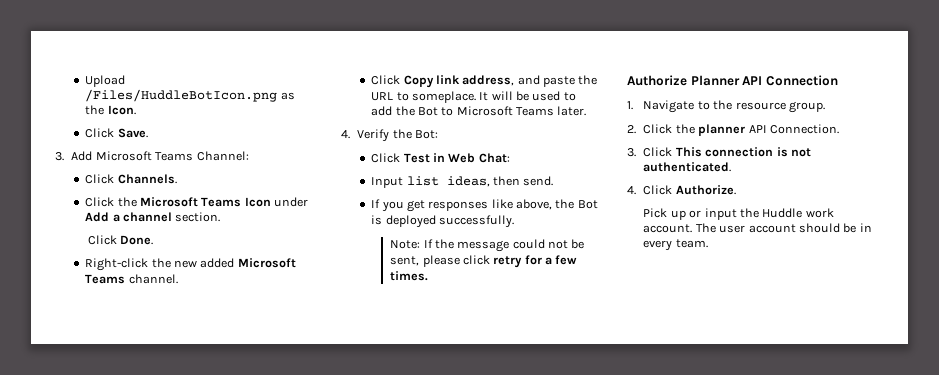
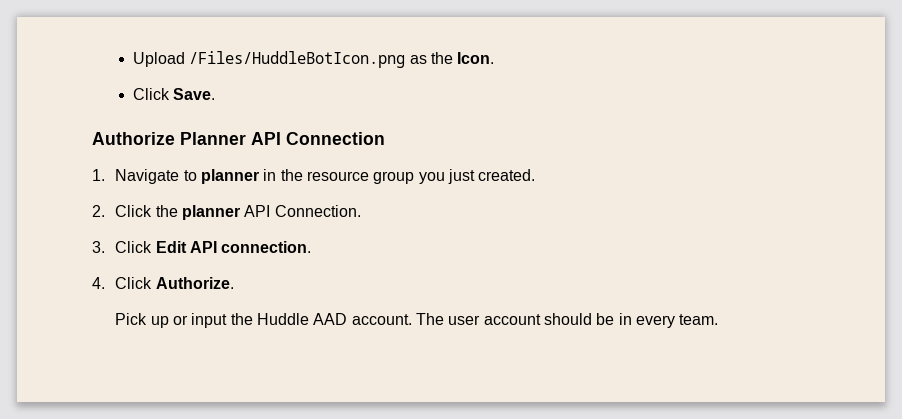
[55,151,249,161] [85,174,177,184] [85,197,309,207] [85,212,221,222] [87,235,154,245] [85,258,296,271] [85,274,178,284] [371,75,598,88] [371,91,576,103] [371,106,587,116] [341,129,439,142] [371,153,510,163] [371,176,554,188] [371,199,598,212] [371,215,514,228] [390,239,585,252] [390,255,578,268] [390,271,429,281] // 3. Add Microsoft Teams Channel: // Click Channels. // Click the Microsoft Teams Icon under Add a channel section. // Click Done. // Right-click the new added Microsoft Teams channel. // Click Copy link address, and paste the URL to someplace. It will be used to add the Bot to Microsoft Teams later. // 4. Verify the Bot: // Click Test in Web Chat: // Input list ideas, then send. // If you get responses like above, the Bot is deployed successfully. // Note: If the message could not be sent, please click retry for a few times. -> (216, 94) none
[713,100,825,113] the resource group. -> [201,169,536,184] planner in the resource group you just created.
[675,147,811,157] [643,162,732,172] This connection is not authenticated. -> [155,241,312,253] Edit API connection.
[805,208,834,218] work -> [313,313,348,325] AAD

